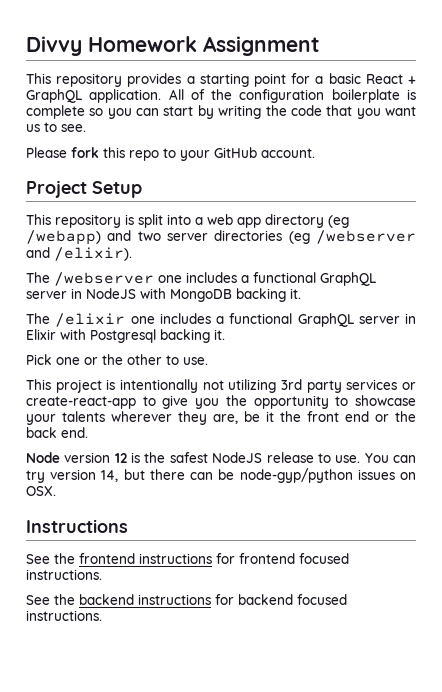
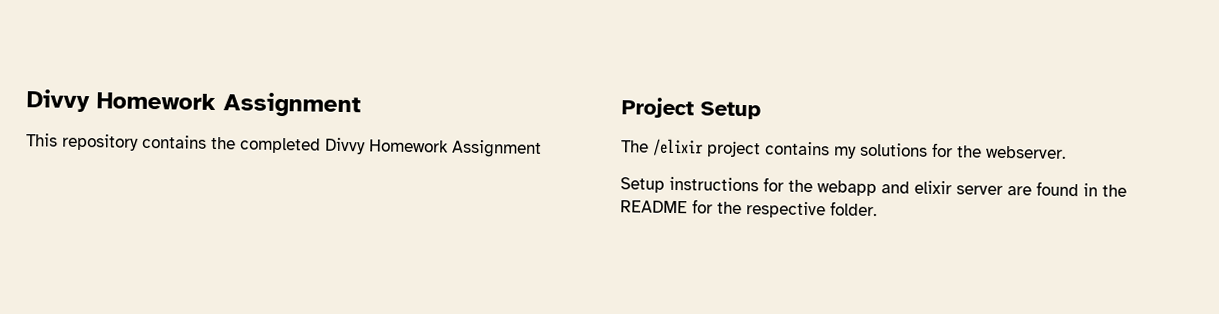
[127,73,416,87] [26,89,416,103] [26,105,417,119] [26,122,86,132] [26,147,315,161] [26,180,142,198] [26,214,349,228] [26,230,416,245] [26,247,132,261] [26,272,376,286] [26,288,301,302] [26,313,416,327] [26,329,225,343] [26,354,208,365] [26,379,417,393] [26,395,417,409] [26,411,416,425] [26,427,88,438] [26,452,417,463] [26,468,417,483] [26,486,56,496] [26,519,128,533] [26,553,349,564] [26,569,102,580] [26,594,347,605] [26,610,102,621] provides a starting point for a basic React + GraphQL application. All of the configuration boilerplate is complete so you can start by writing the code that you want us to see. // Please fork this repo to your GitHub account. // Project Setup // This repository is split into a web app directory (eg /webapp) and two server directories (eg /webserver and /elixir). // The /webserver one includes a functional GraphQL server in NodeJS with MongoDB backing it. // The /elixir one includes a functional GraphQL server in Elixir with Postgresql backing it. // Pick one or the other to use. // This project is intentionally not utilizing 3rd party services or create-react-app to give you the opportunity to showcase your talents wherever they are, be it the front end or the back end. // Node version 12 is the safest NodeJS release to use. You can try version 14, but there can be node-gyp/python issues on OSX. // Instructions // See the frontend instructions for frontend focused instructions. // See the backend instructions for backend focused instructions. -> [142,134,542,158] [621,97,761,120] [621,138,1066,159] [620,176,1127,197] [620,199,877,219] contains the completed Divvy Homework Assignment // Project Setup // The /elixir project contains my solutions for the webserver. // Setup instructions for the webapp and elixir server are found in the README for the respective folder.

